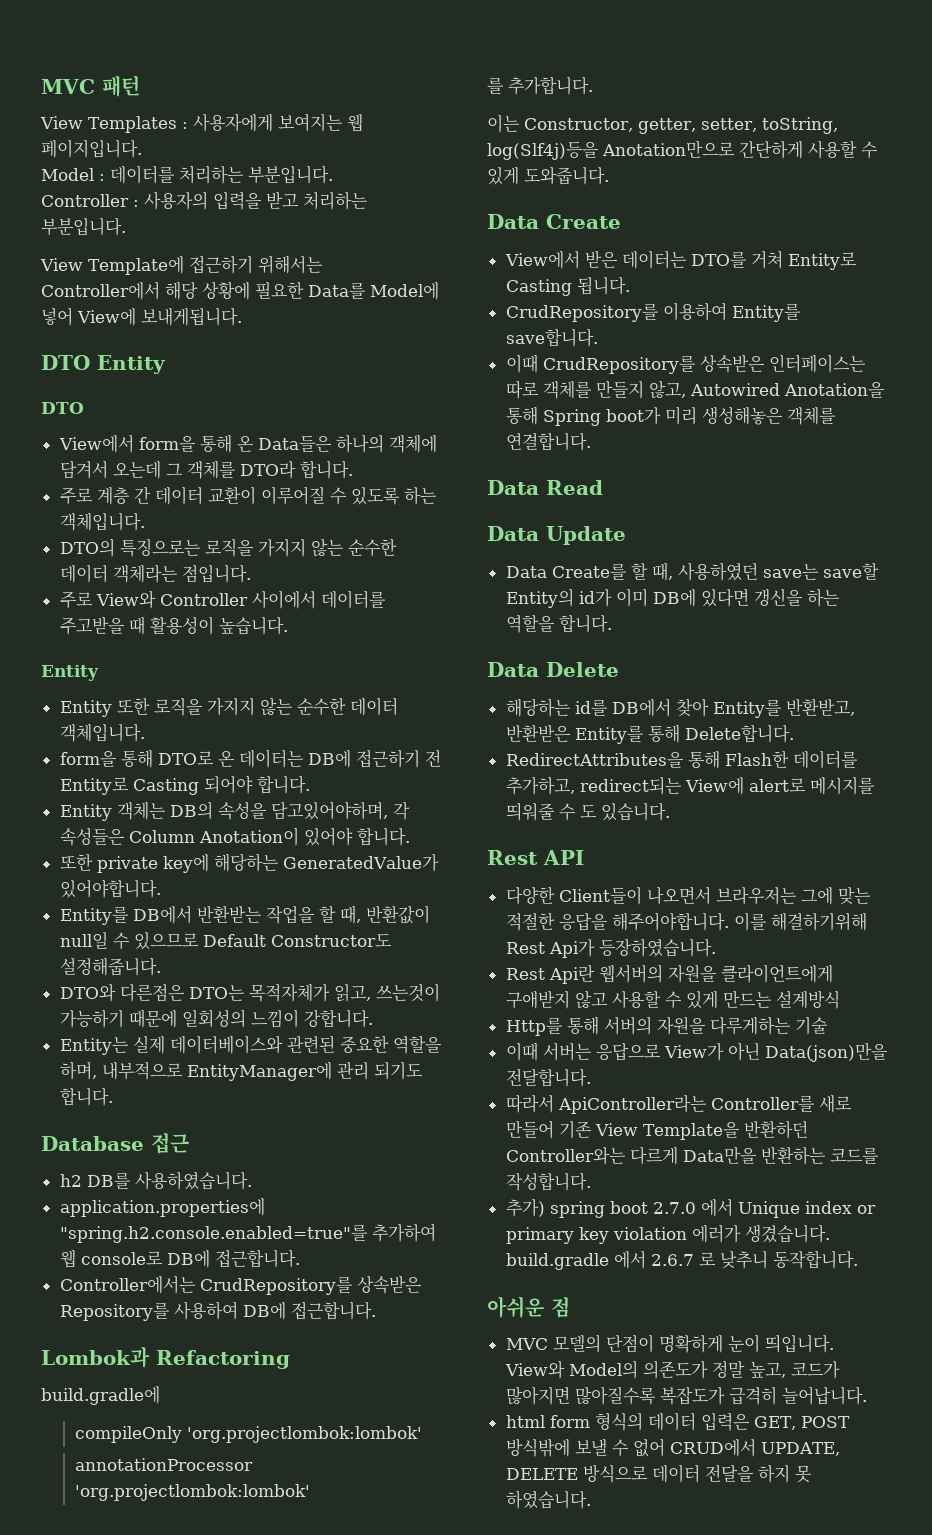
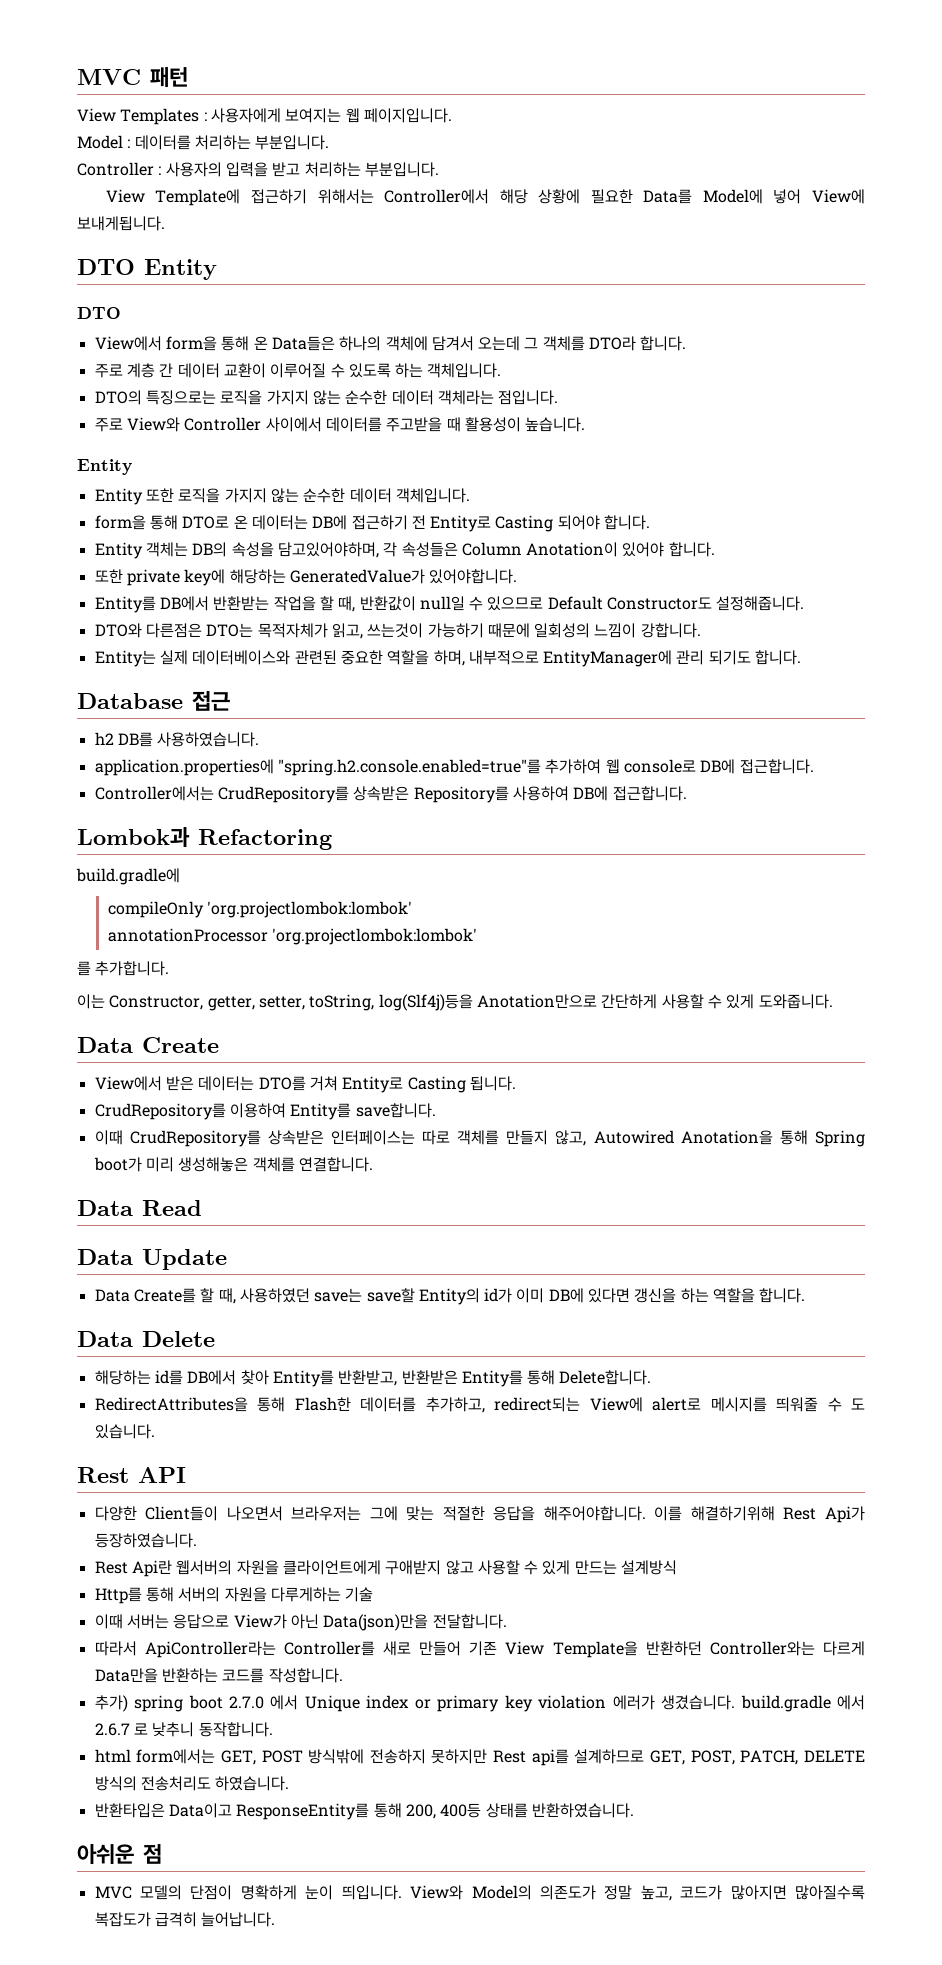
(858, 1260) none -> [94,1749,865,1766] [94,1776,290,1791] [94,1803,634,1820] // html form에서는 GET, POST 방식밖에 전송하지 못하지만 Rest api를 설계하므로 GET, POST, PATCH, DELETE 방식의 전송처리도 하였습니다. // 반환타입은 Data이고 ResponseEntity를 통해 200, 400등 상태를 반환하였습니다.
[505,1412,850,1431] [505,1438,840,1457] [505,1464,812,1483] [505,1491,591,1509] // html form 형식의 데이터 입력은 GET, POST 방식밖에 보낼 수 없어 CRUD에서 UPDATE, DELETE 방식으로 데이터 전달을 하지 못 하였습니다. -> (276, 1919) none

